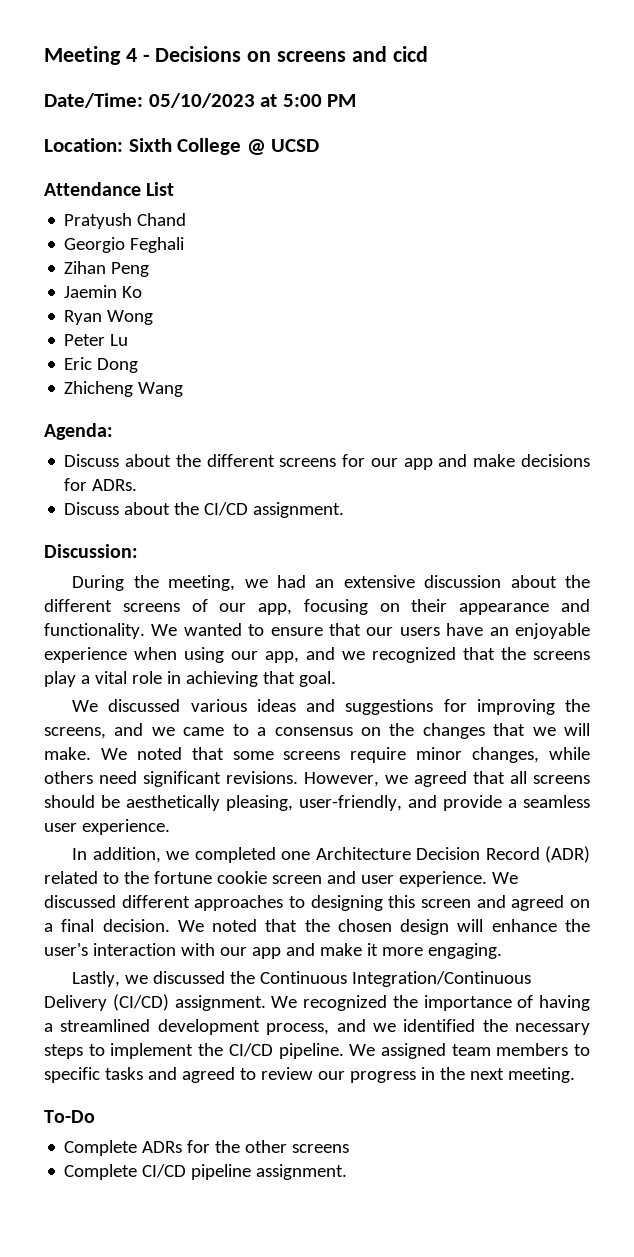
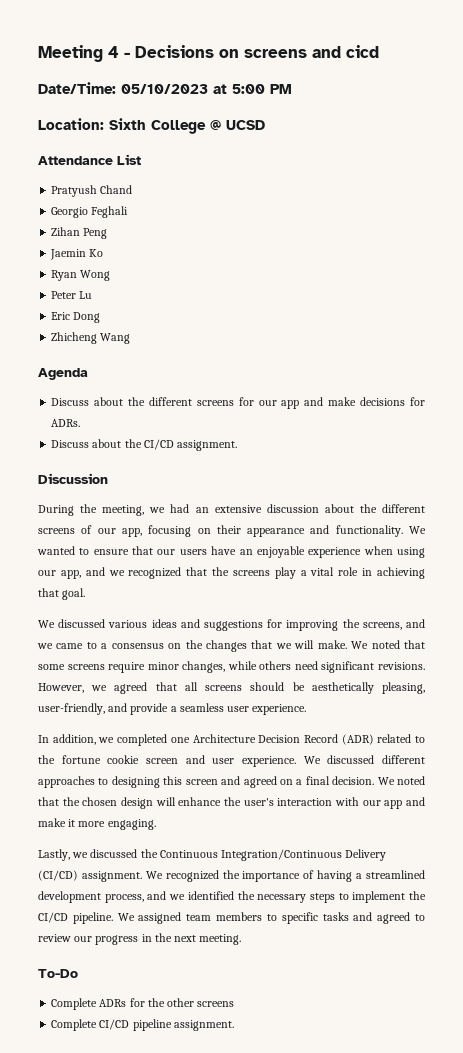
[44,423,113,440] Agenda: -> [38,368,88,380] Agenda
[44,544,138,558] Discussion: -> [38,473,108,484] Discussion

